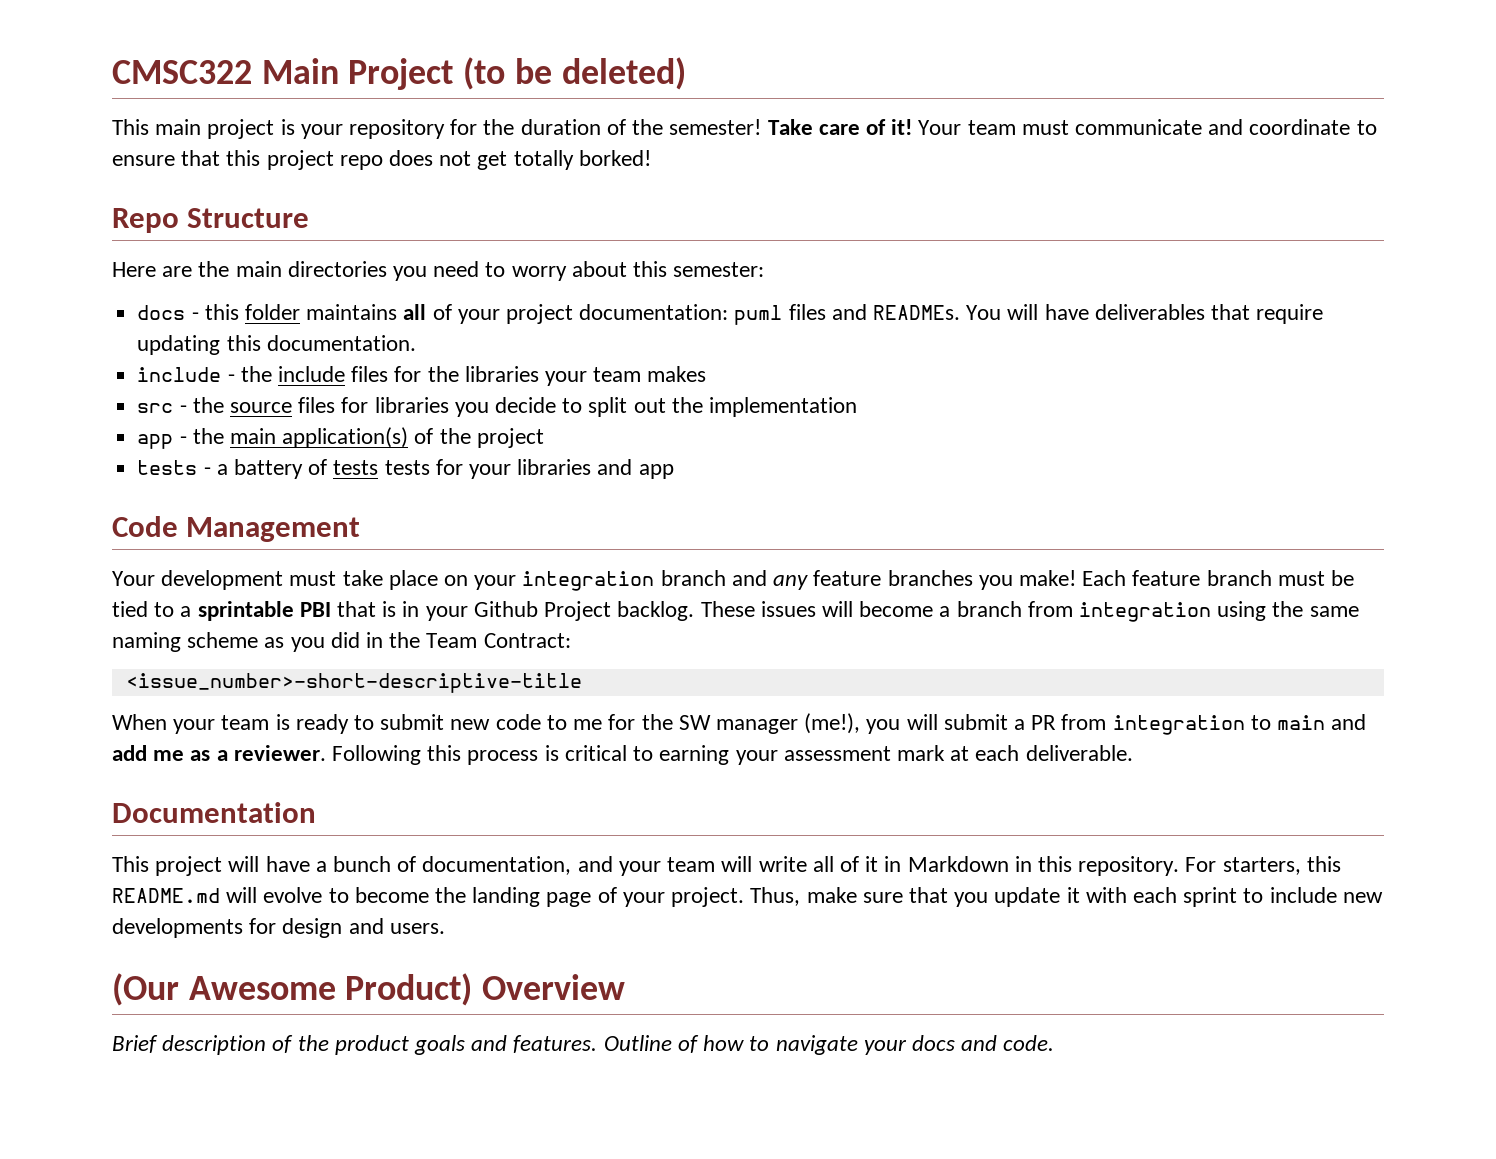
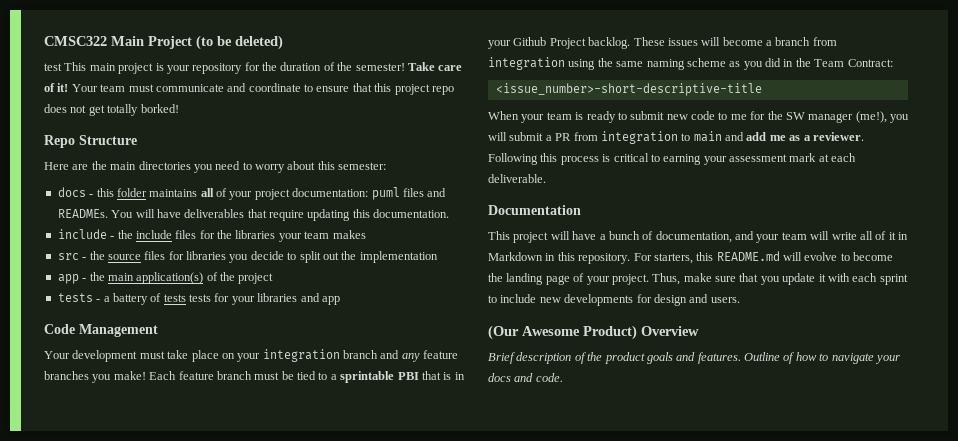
(686, 73) none -> [44,63,62,71] test

